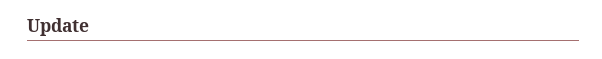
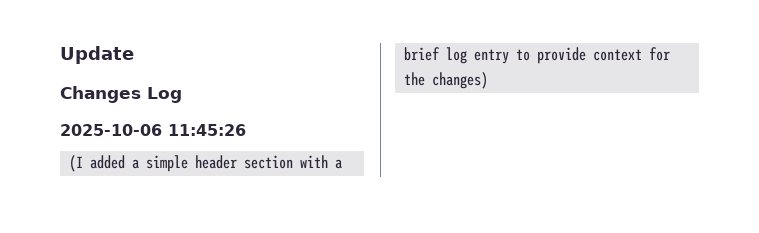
(89, 27) none -> [60,86,182,103] [60,124,246,136] [69,155,343,172] [404,47,671,64] [404,72,489,89] // Changes Log // 2025-10-06 11:45:26 // (I added a simple header section with a brief log entry to provide context for the changes)

